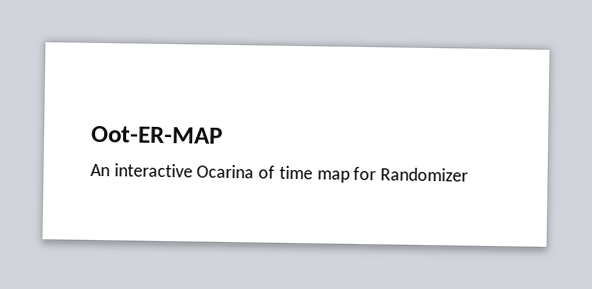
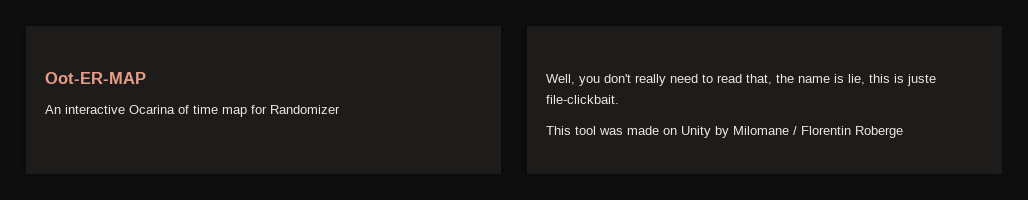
(469, 174) none -> [546,74,936,86] [546,95,619,104] [546,126,903,138] // Well, you don't really need to read that, the name is lie, this is juste file-clickbait. // This tool was made on Unity by Milomane / Florentin Roberge

